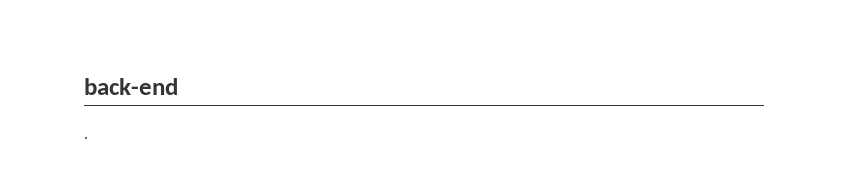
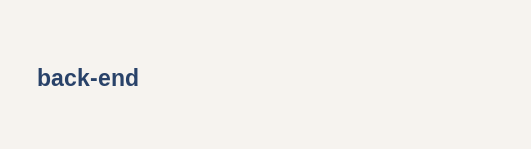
[84,137,88,139] // . -> (139, 77) none

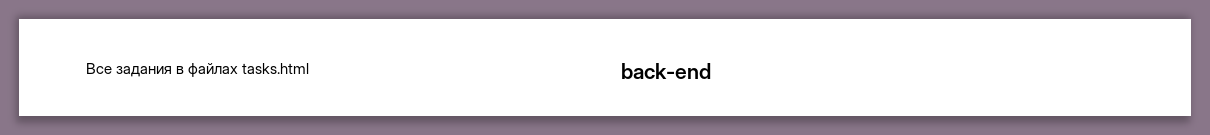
(37, 77) none -> [86,63,310,77] Все задания в файлах tasks.html //

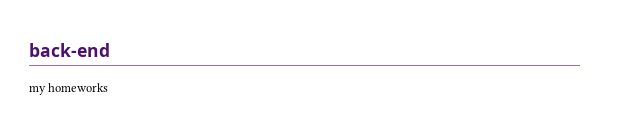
[86,63,310,77] [621,63,711,79] Все задания в файлах tasks.html // back-end -> [29,43,110,57] [29,83,109,95] back-end // my homeworks

